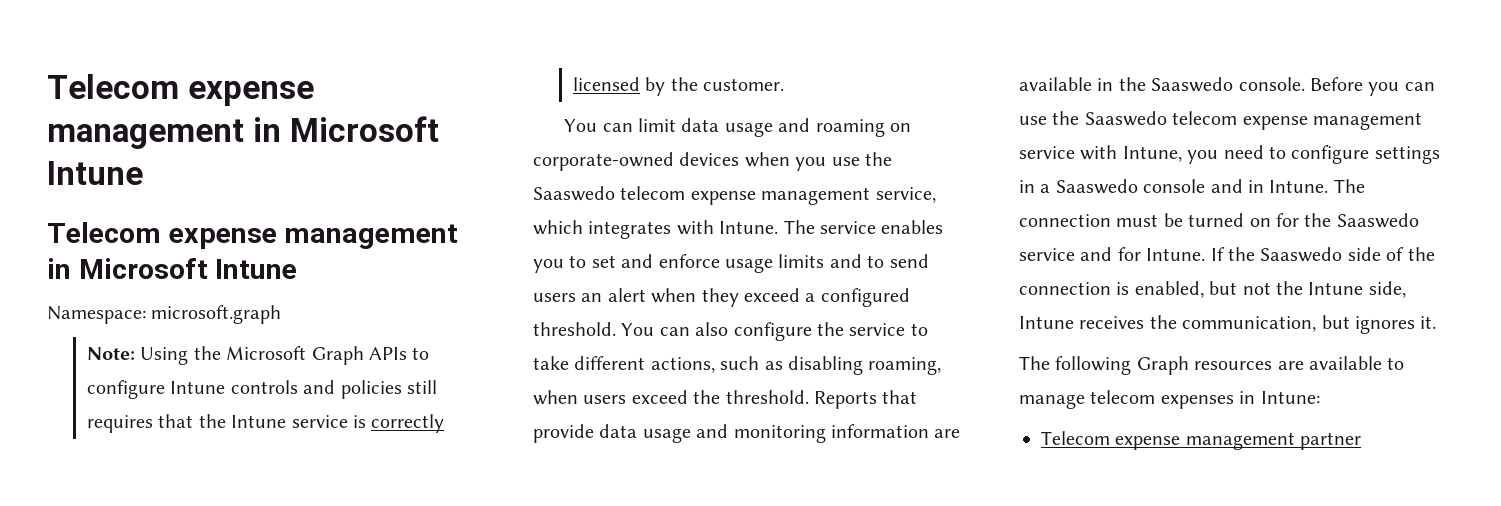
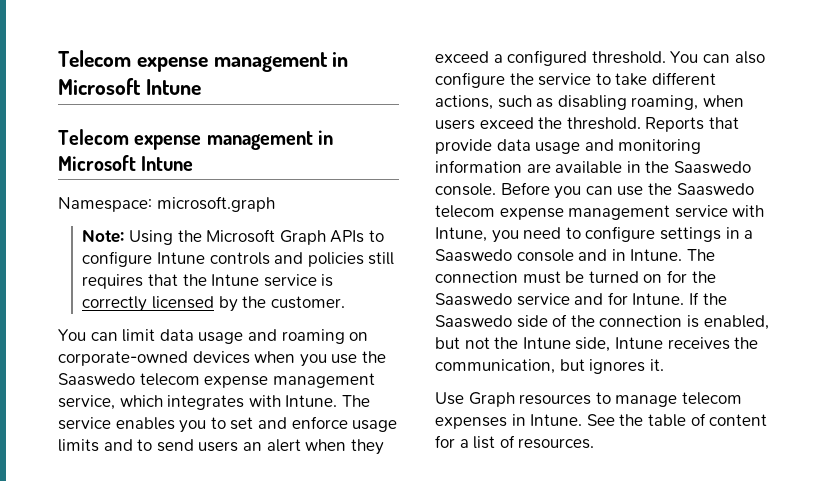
[1019,356,1382,375] The following Graph resources are available -> [435,392,592,407] Use Graph resources
[1260,391,1320,404] [1041,431,1362,450] Intune: // Telecom expense management partner -> [530,413,768,427] [435,435,595,449] Intune. See the table of content for a list of resources.

